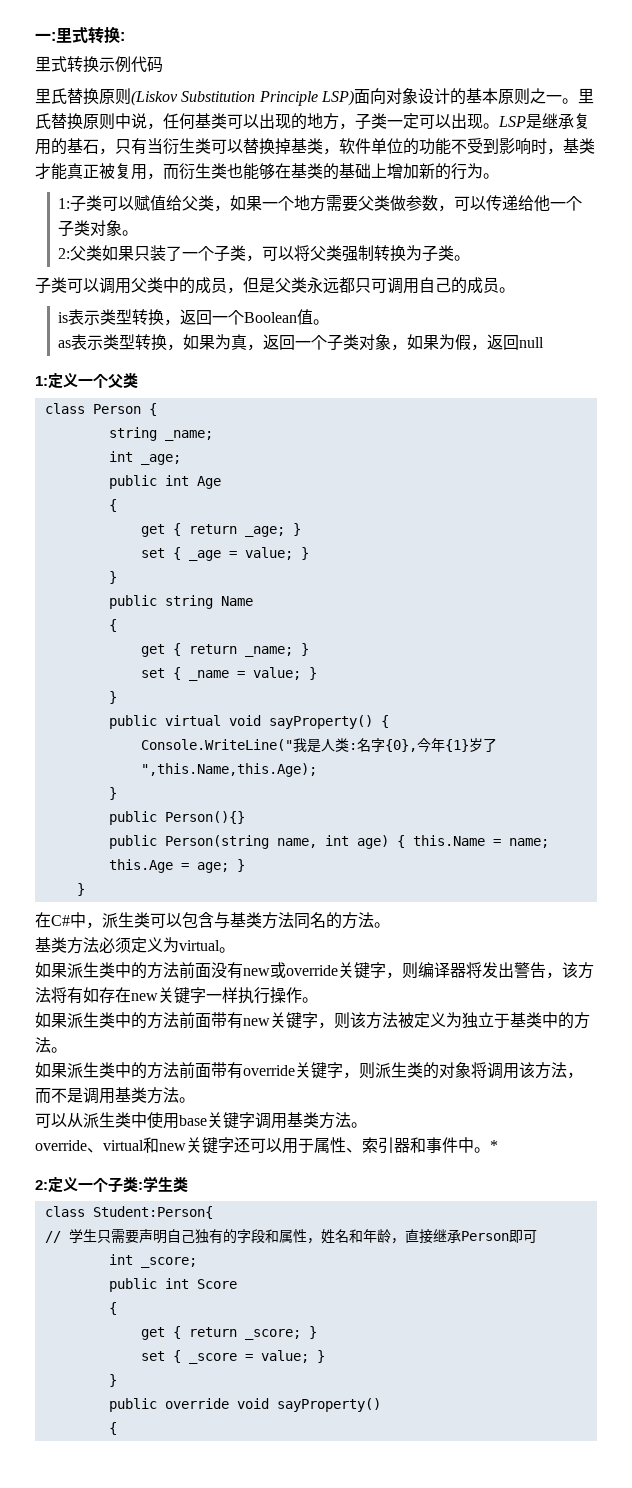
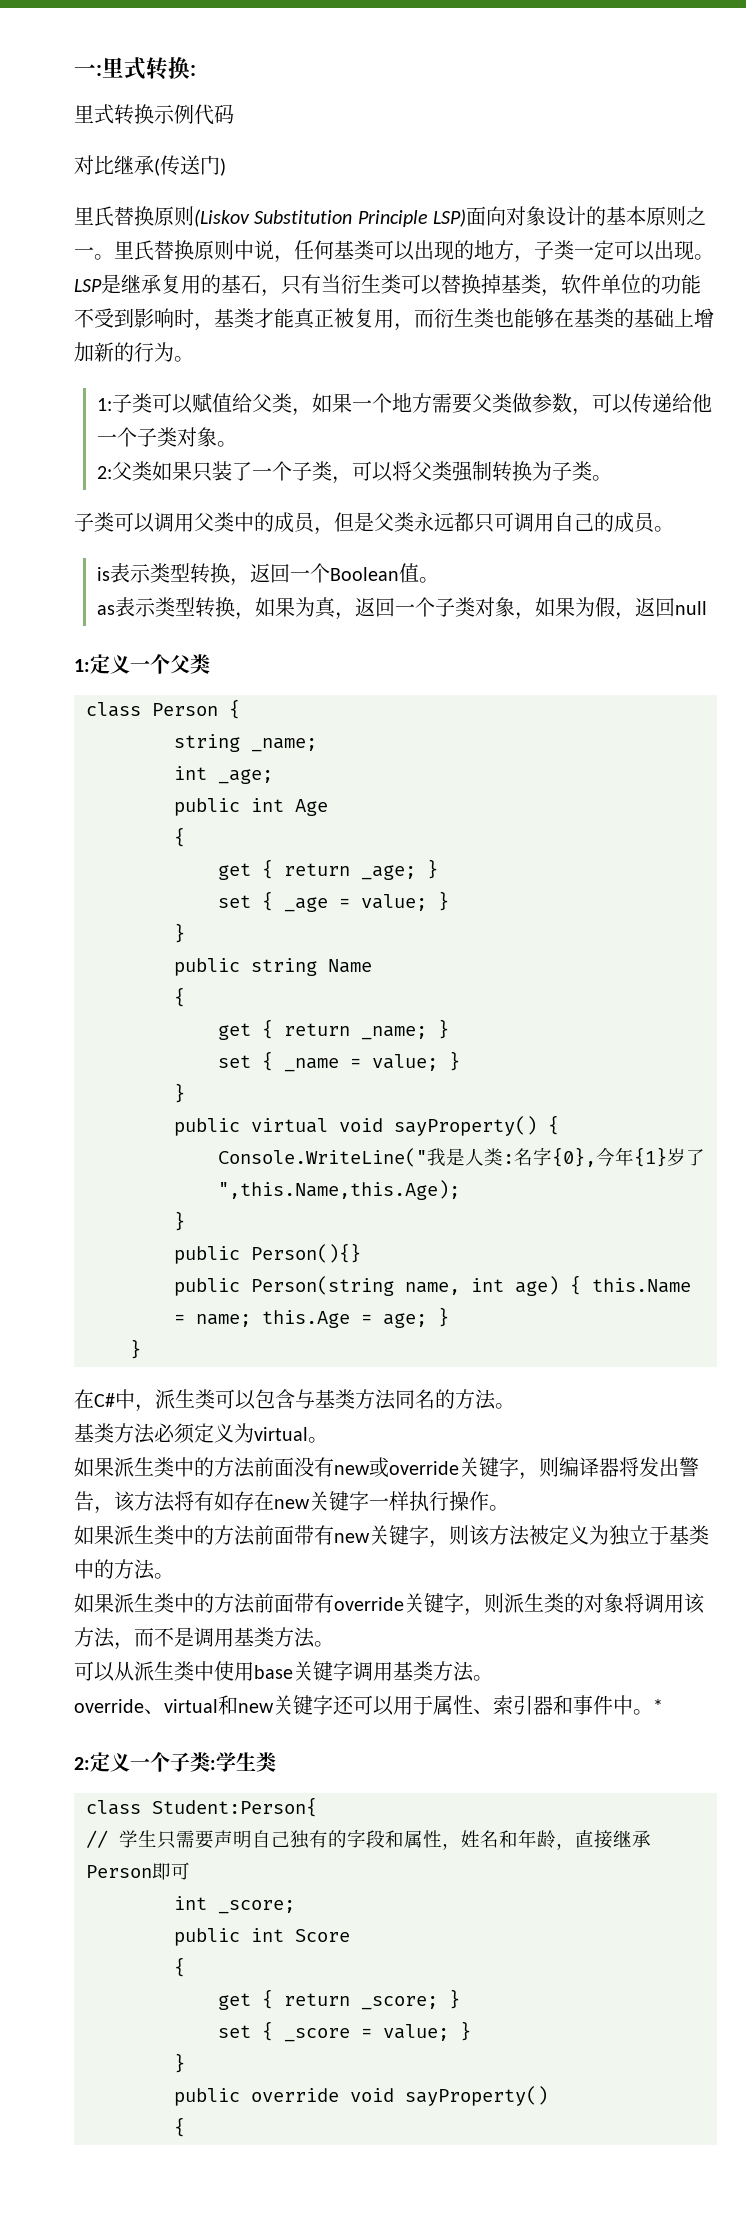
(163, 64) none -> [74,155,226,176] // 对比继承(传送门)

